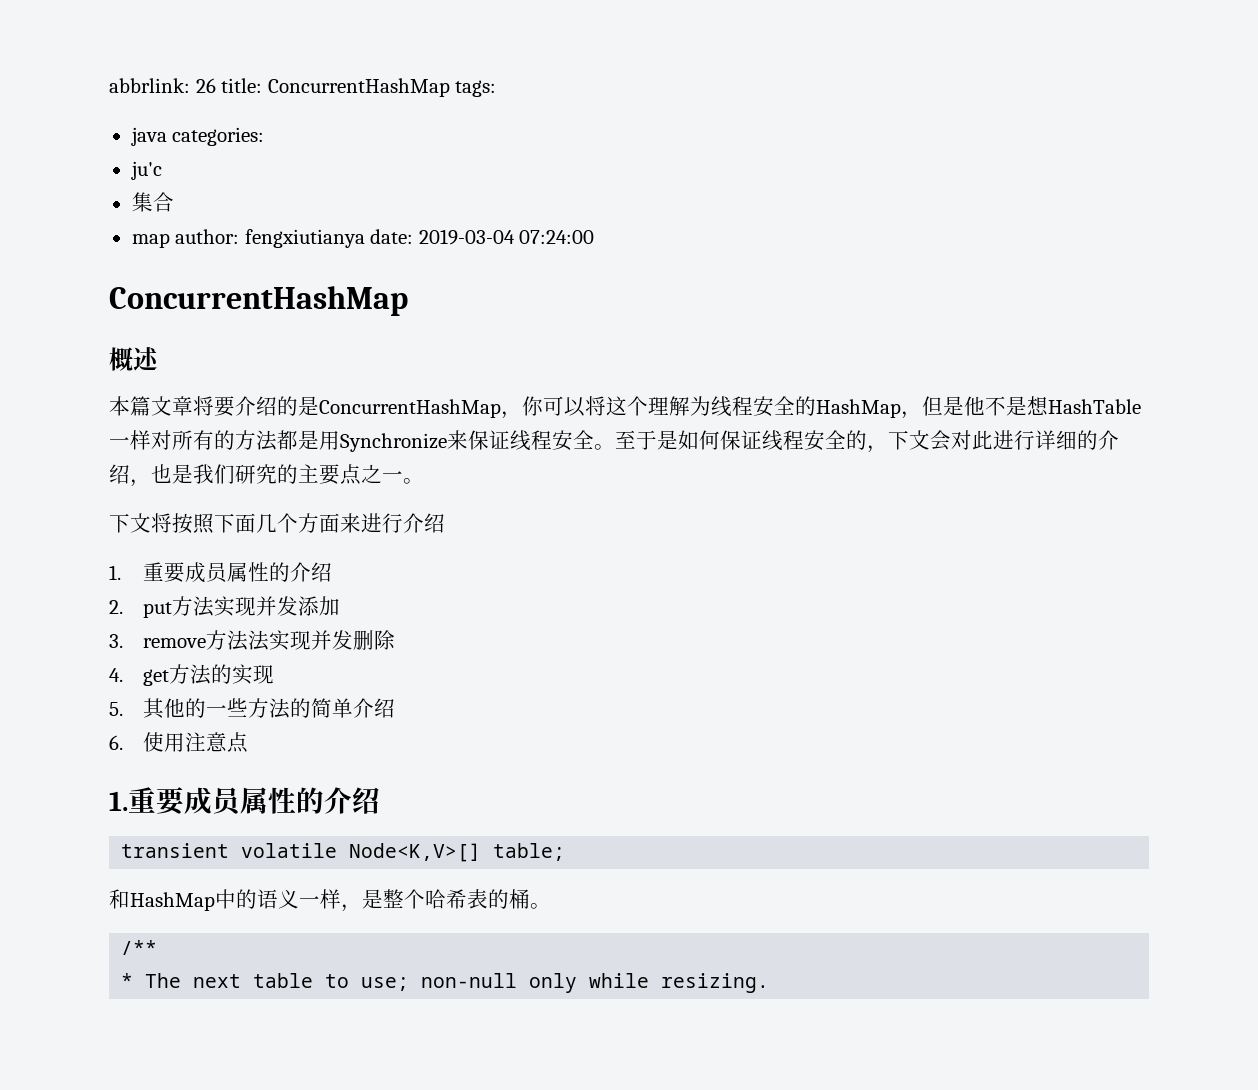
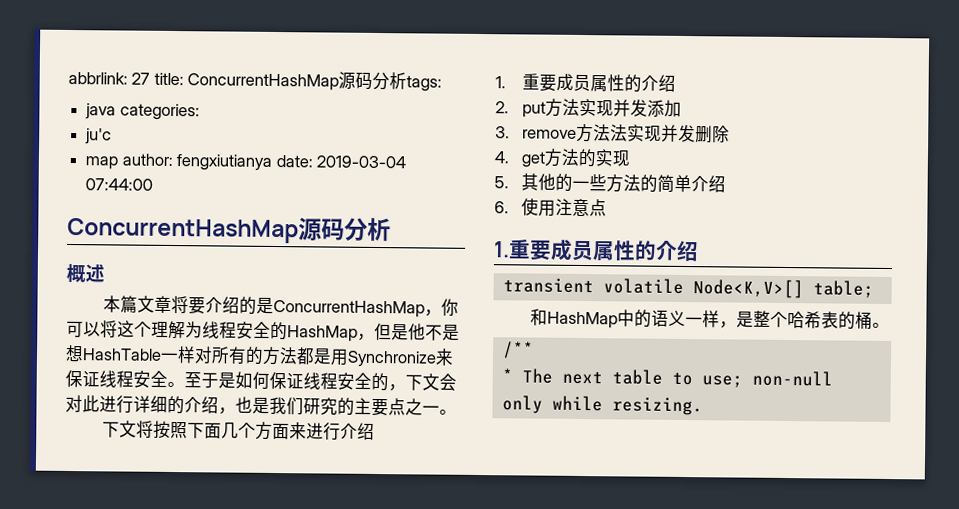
[195,78,216,93] 26 -> [131,72,151,85] 27
(450, 87) none -> [338,71,408,91] 源码分析
[131,192,174,212] // 集合 -> (113, 136) none
[519,230,595,244] [109,286,408,316] 07:24:00 // ConcurrentHashMap -> [85,178,154,191] [67,217,391,244] 07:44:00 // ConcurrentHashMap源码分析

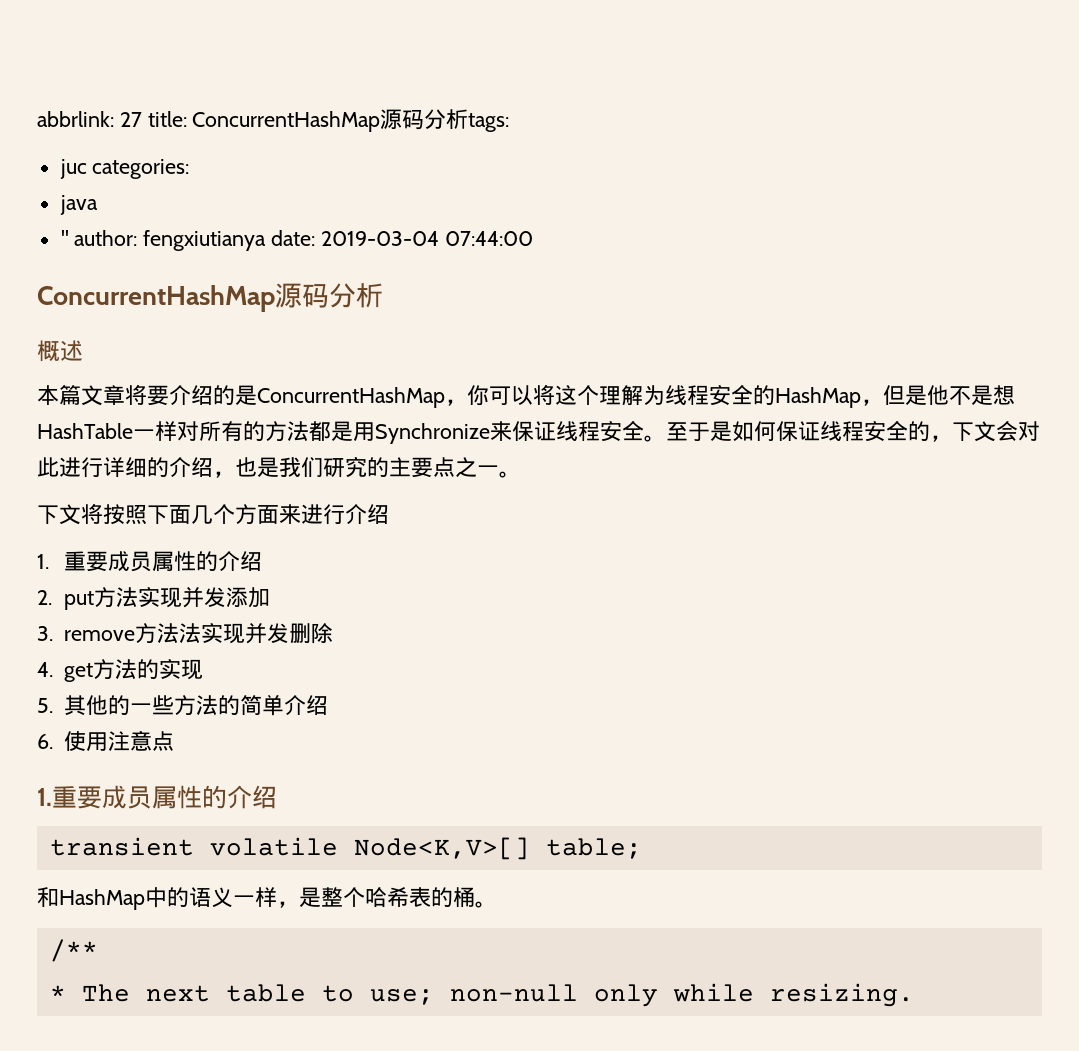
[85,103,117,120] java -> [59,159,87,179] juc
[85,128,113,145] [85,156,119,170] ju'c // map -> [59,195,98,215] [60,230,69,246] java // ''

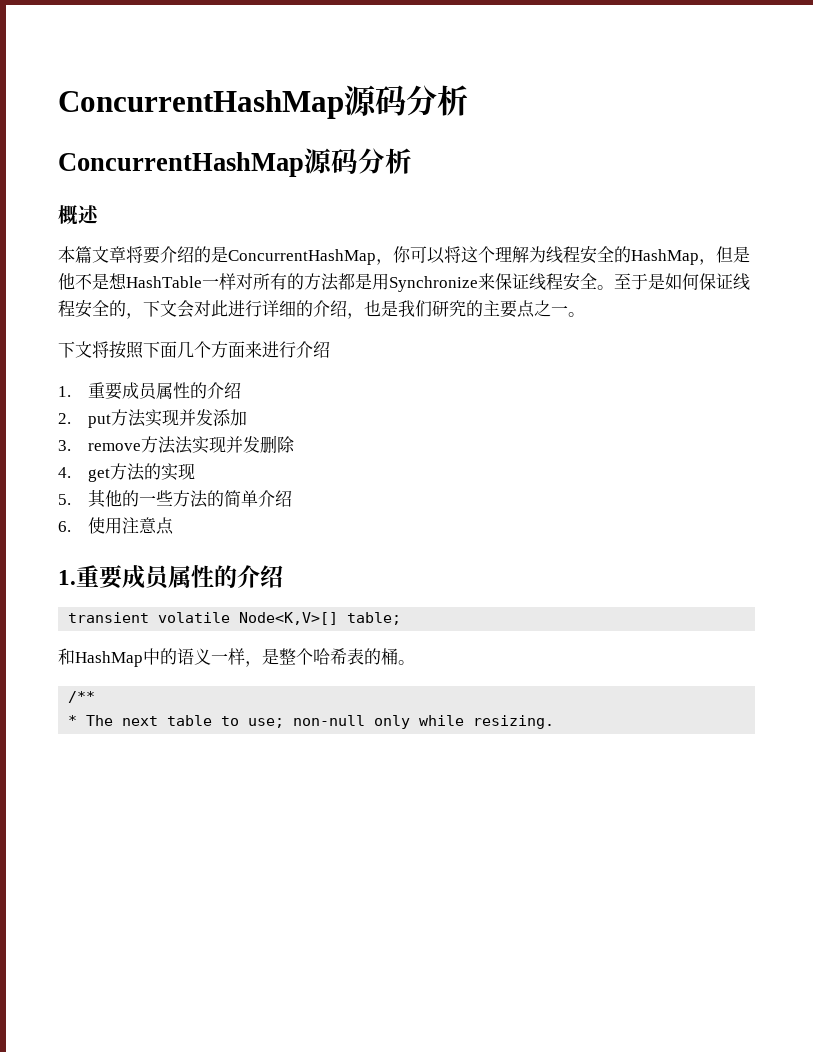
[37,109,510,132] [59,159,190,179] [59,195,98,215] [60,230,533,251] abbrlink: 27 title: ConcurrentHashMap源码分析tags: // juc categories: // java // '' author: fengxiutianya date: 2019-03-04 07:44:00 -> [58,85,468,119] ConcurrentHashMap源码分析

